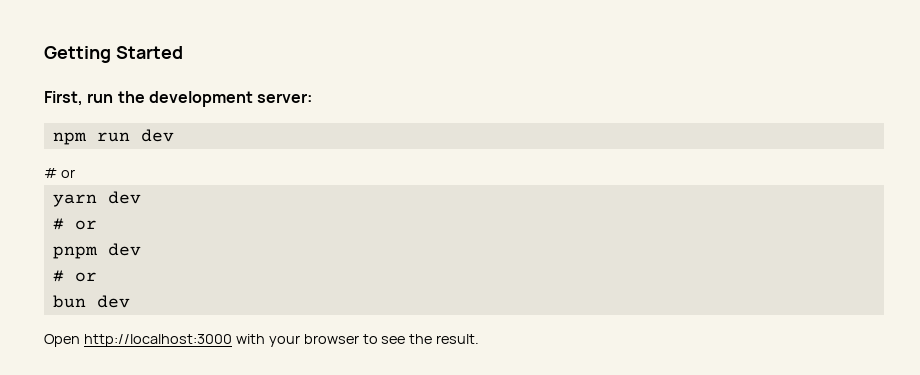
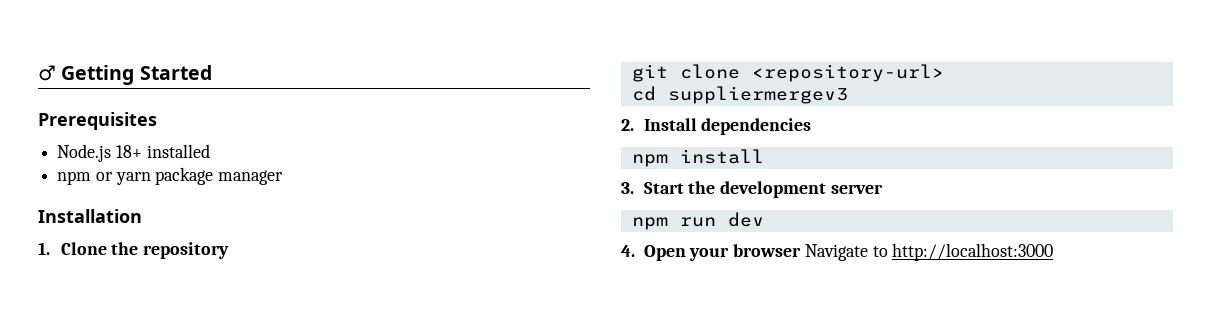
(44, 54) none -> [38,65,56,81] ♂
[44,91,114,106] First, run -> [38,112,157,130] [57,144,210,162] [57,167,284,185] [38,209,142,223] [38,242,230,259] [631,64,944,82] [631,86,848,104] [621,118,812,135] [631,149,764,167] [621,182,684,194] Prerequisites // Node.js 18+ installed // npm or yarn package manager // Installation // 1. Clone the repository // git clone <repository-url> // cd suppliermergev3 // 2. Install dependencies // npm install // 3. Start
[257,93,313,103] server: -> [830,184,883,194] server
[44,168,75,178] [52,191,141,207] [52,218,97,230] [52,243,141,259] [52,270,97,282] [52,295,130,308] [44,334,480,347] # or // yarn dev // # or // pnpm dev // # or // bun dev // Open http://localhost:3000 with your browser to see the result. -> [621,243,1054,261] 4. Open your browser Navigate to http://localhost:3000

